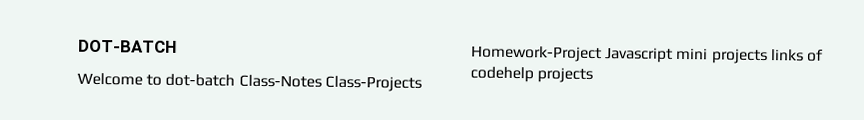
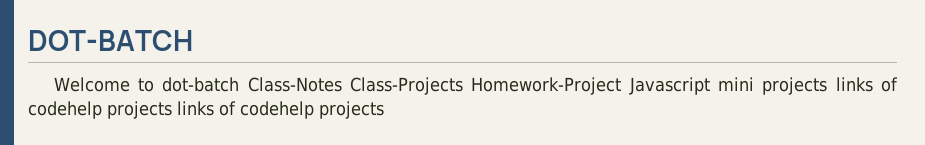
(594, 75) none -> [177,101,384,119] links of codehelp projects

